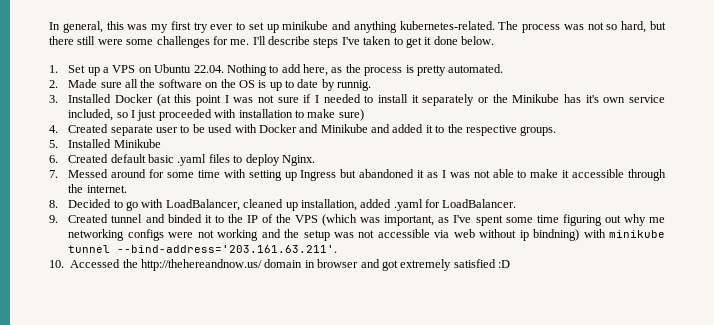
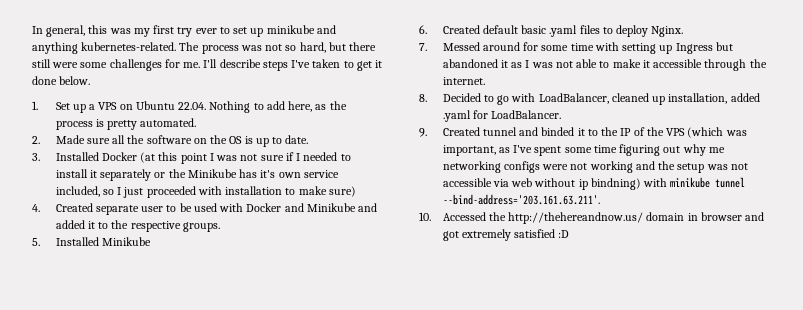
[297,79,372,91] date by runnig. -> [285,135,309,144] date.

